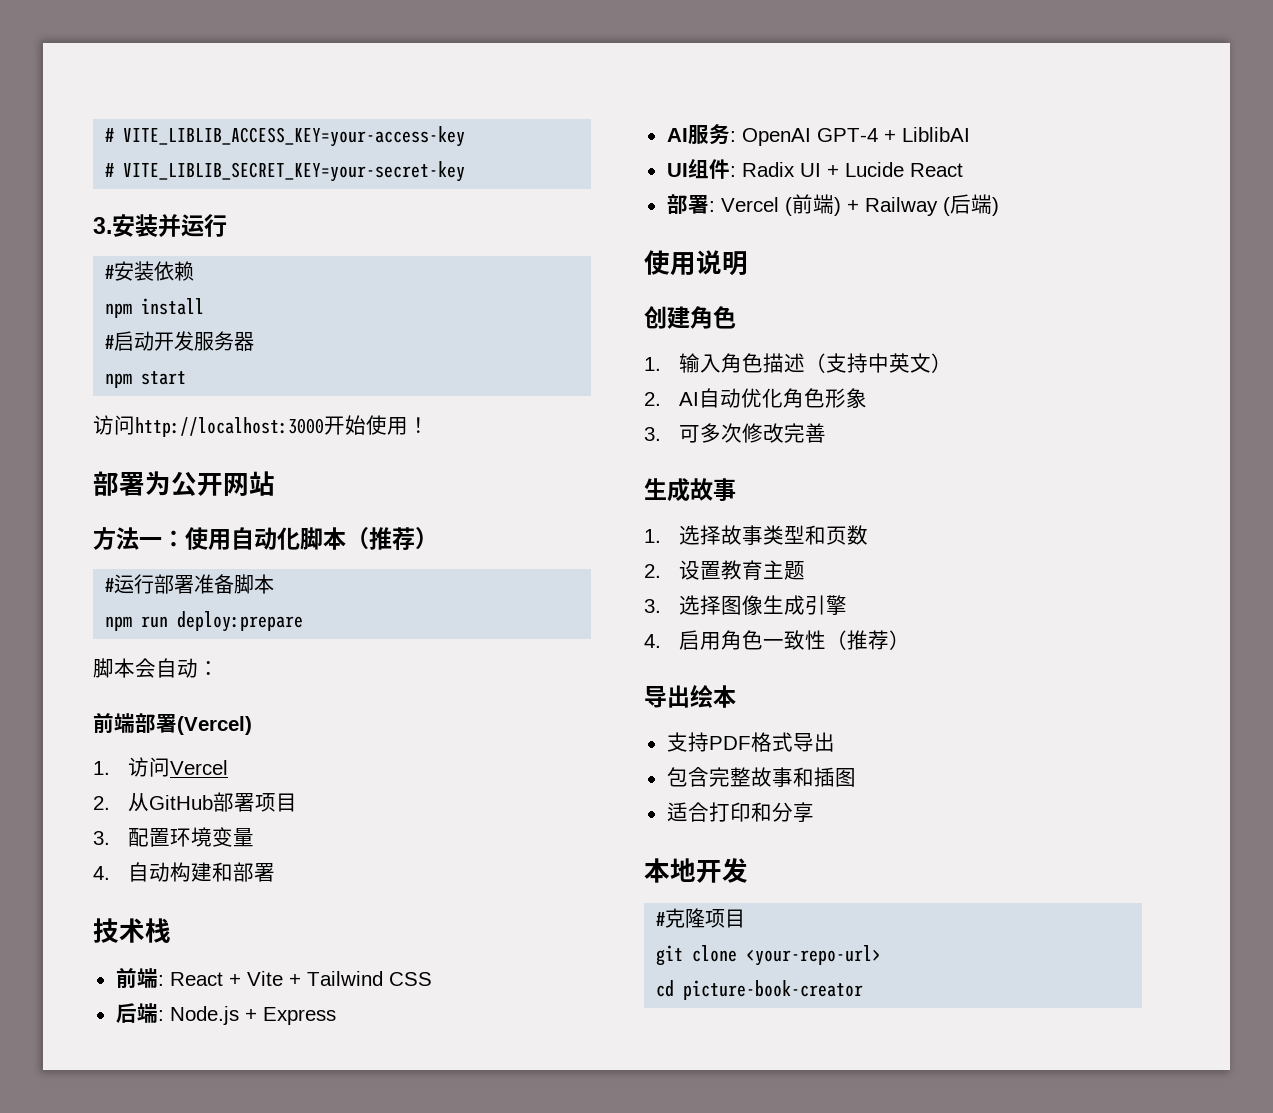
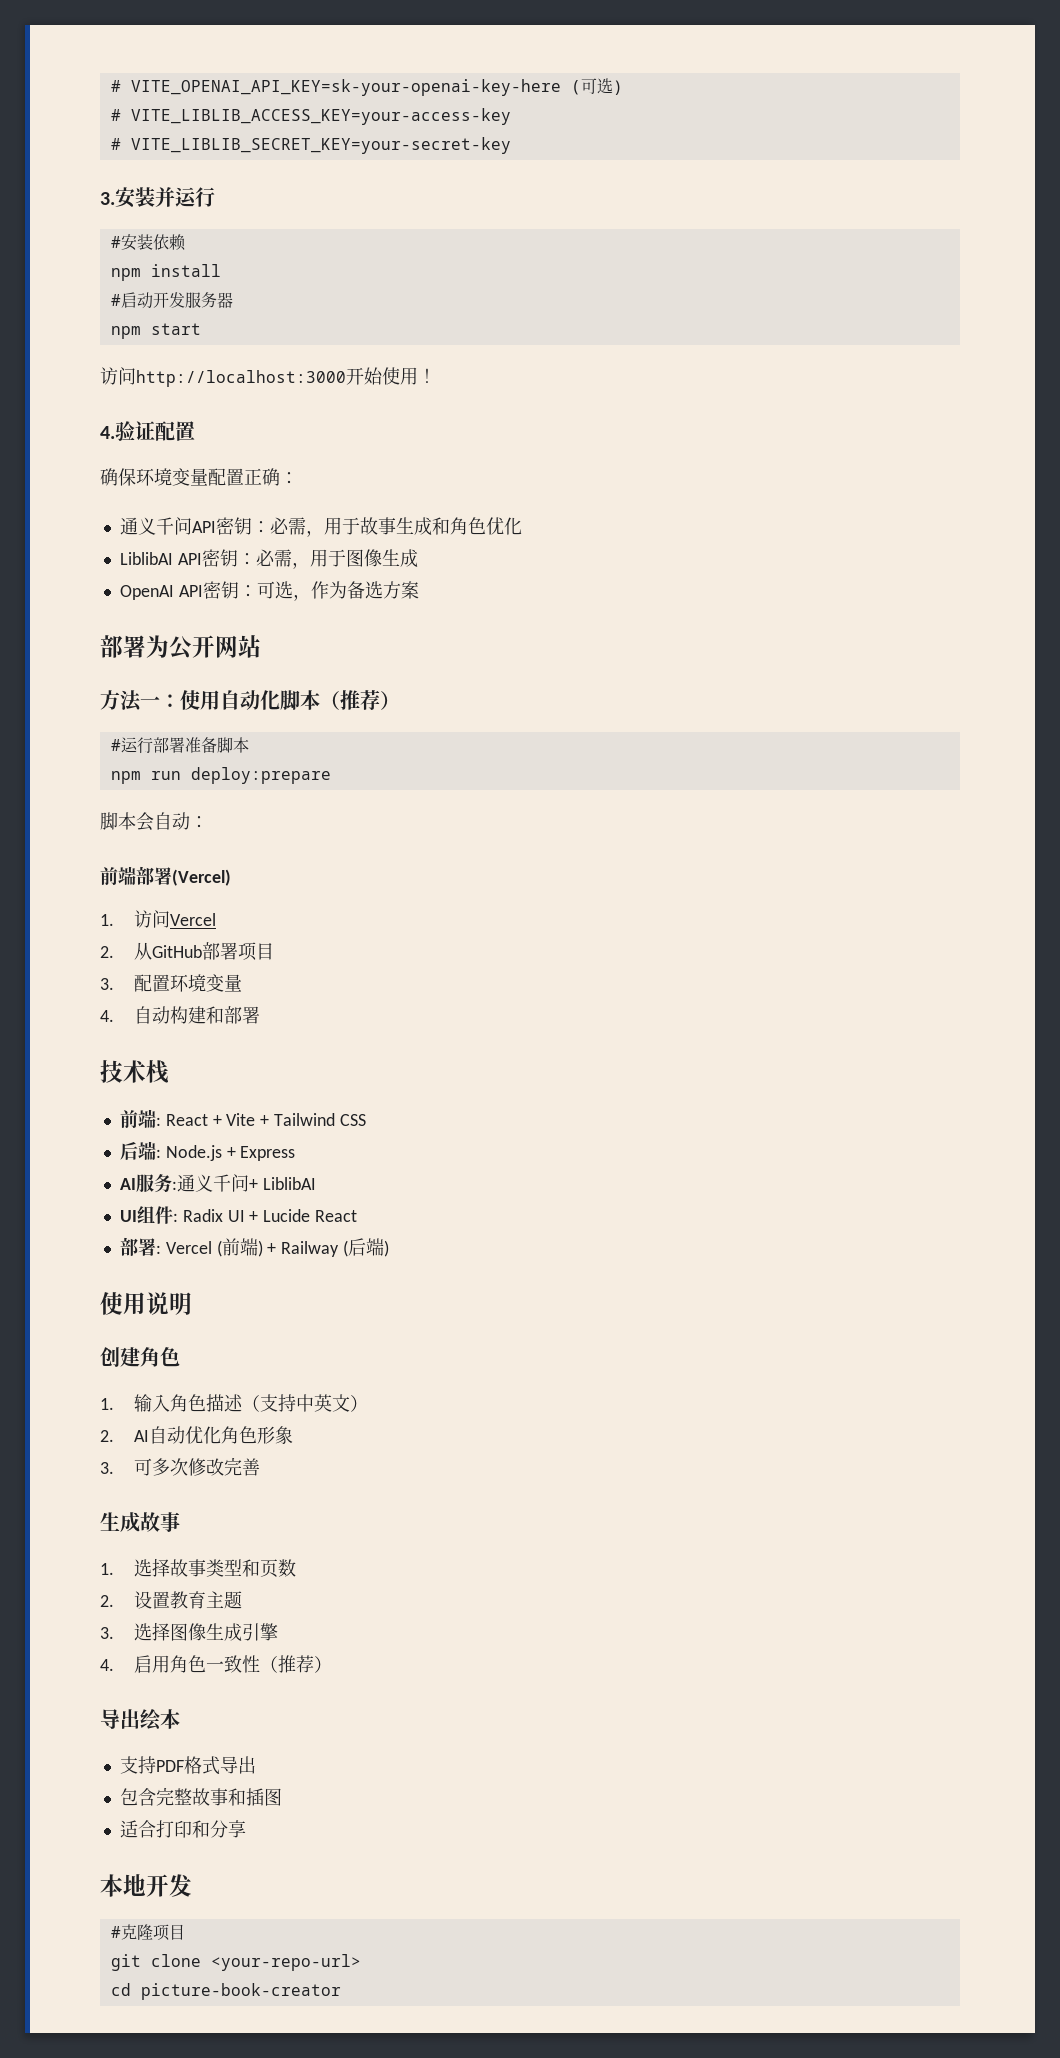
[105,128,115,142] # -> [110,78,623,96] [110,109,121,121] # VITE_OPENAI_API_KEY=sk-your-openai-key-here (可选) // #
(429, 425) none -> [100,421,195,441] [100,468,298,486] [119,517,522,537] [119,549,418,569] [119,581,419,601] // 4.验证配置 // 确保环境变量配置正确： // 通义千问API密钥：必需，用于故事生成和角色优化 // LiblibAI API密钥：必需，用于图像生成 // OpenAI API密钥：可选，作为备选方案
[741,128,878,146] OpenAI GPT-4 -> [176,1174,249,1192] 通义千问

